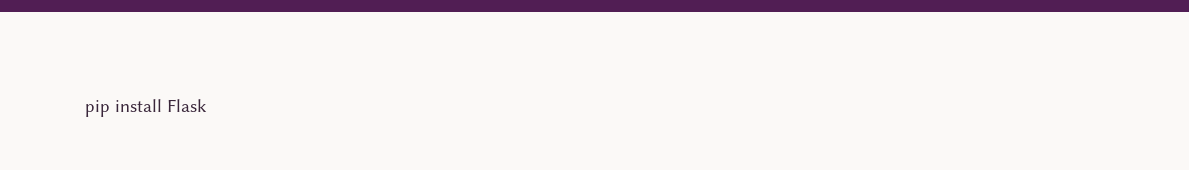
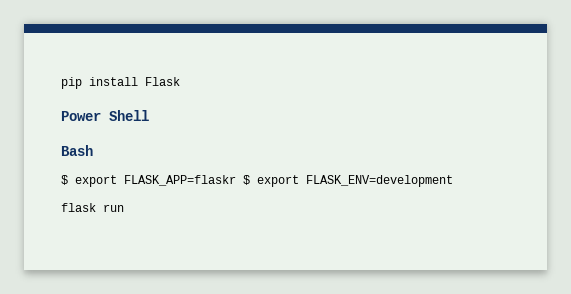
(207, 105) none -> [61,110,149,121] [61,145,93,156] [61,175,453,187] [61,203,124,212] // Power Shell // Bash // $ export FLASK_APP=flaskr $ export FLASK_ENV=development // flask run

